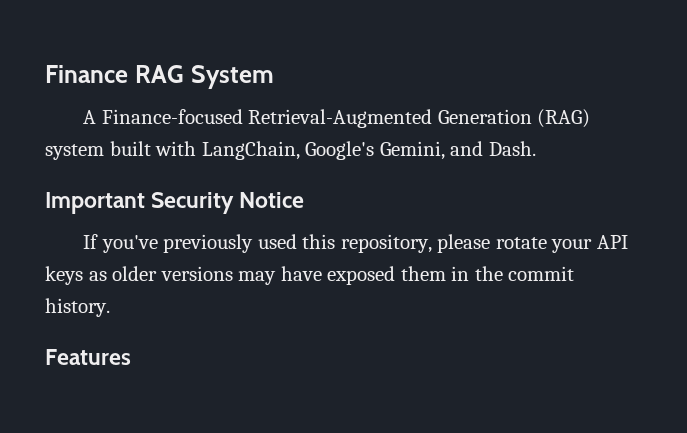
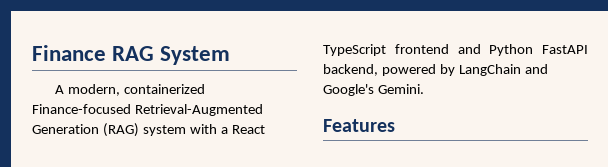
(97, 117) none -> [68,84,205,96] modern, containerized
[109,141,536,160] [45,192,305,214] [83,234,628,253] [45,266,575,285] [45,298,110,317] built with LangChain, Google's Gemini, and Dash. // Important Security Notice // If you've previously used this repository, please rotate your API keys as older versions may have exposed them in the commit history. -> [189,124,265,134] [323,44,588,56] [323,64,548,76] [323,84,424,96] with a React TypeScript frontend and Python FastAPI backend, powered by LangChain and Google's Gemini.

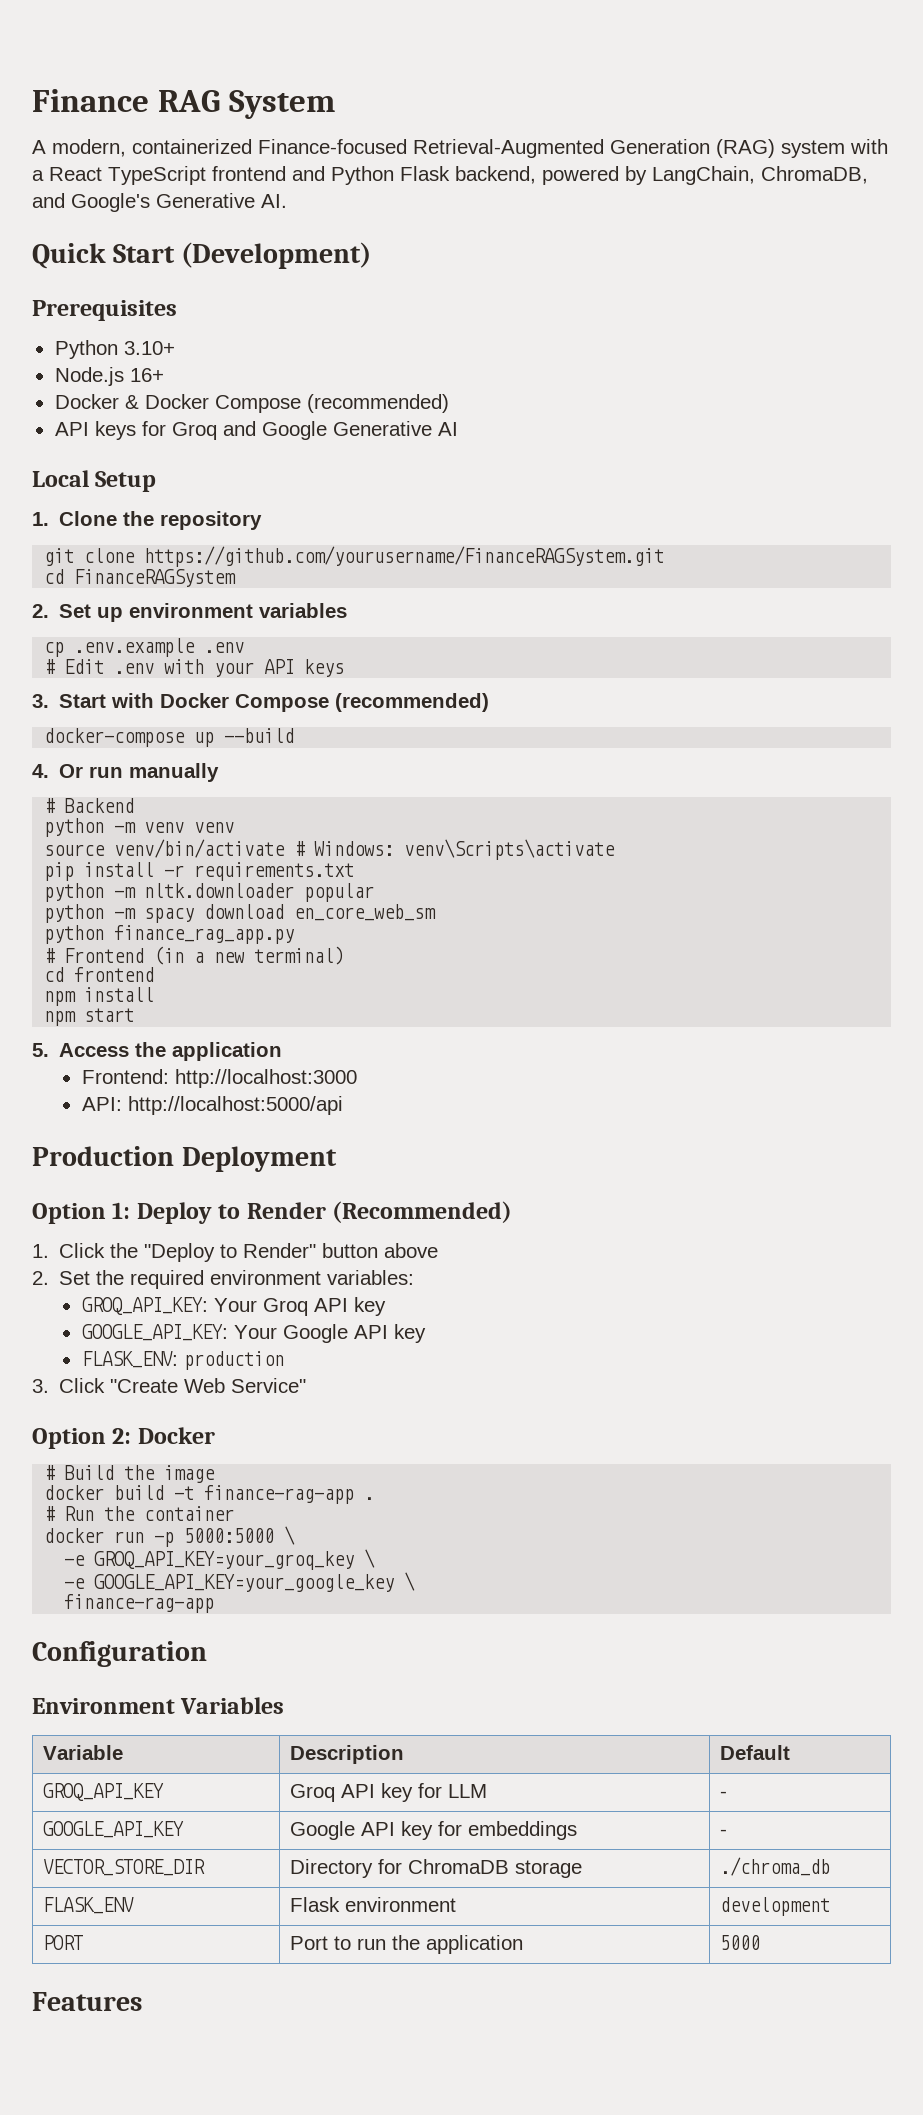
[542,45,588,54] FastAPI -> [400,166,450,181] Flask
[458,64,548,76] [323,84,424,96] LangChain and Google's Gemini. -> [652,166,868,185] [32,193,287,212] [32,242,372,269] [32,300,177,321] [54,340,175,359] [54,367,164,386] [54,394,449,413] [54,421,458,440] [32,470,157,492] [32,511,263,530] [44,546,665,567] [44,569,237,587] [32,603,348,622] [44,638,245,657] [44,659,345,677] [32,693,490,712] [44,728,295,747] [32,763,220,782] [44,798,135,813] [44,818,235,837] [44,839,616,860] [44,862,355,881] [44,883,375,902] [44,904,437,923] [44,925,295,944] [44,946,345,965] [44,967,155,982] [44,987,155,1006] [44,1008,135,1026] [32,1042,283,1061] [81,1069,357,1088] [81,1096,343,1115] [32,1146,337,1172] [32,1201,513,1224] [32,1243,439,1262] [32,1270,415,1289] [81,1297,386,1316] [81,1324,426,1343] [81,1351,284,1370] [32,1378,307,1393] [32,1427,215,1449] [44,1465,216,1483] [44,1485,375,1504] [44,1506,235,1521] [44,1526,296,1547] [64,1549,376,1570] [64,1572,416,1592] [64,1594,215,1613] [32,1641,207,1667] [32,1697,285,1714] [43,1745,124,1760] [290,1745,405,1764] [720,1745,791,1760] [43,1783,165,1801] [290,1783,488,1802] [720,1791,728,1798] [43,1821,185,1838] [290,1821,578,1840] [720,1829,728,1836] [43,1859,206,1876] [290,1859,583,1878] [720,1857,831,1876] [43,1897,135,1914] [290,1897,457,1912] [720,1897,831,1916] [43,1935,84,1950] [290,1935,524,1954] [720,1935,761,1950] LangChain, ChromaDB, and Google's Generative AI. // Quick Start (Development) // Prerequisites // Python 3.10+ // Node.js 16+ // Docker & Docker Compose (recommended) // API keys for Groq and Google Generative AI // Local Setup // 1. Clone the repository // git clone https://github.com/yourusername/FinanceRAGSystem.git // cd FinanceRAGSystem // 2. Set up environment variables // cp .env.example .env // # Edit .env with your API keys // 3. Start with Docker Compose (recommended) // docker-compose up --build // 4. Or run manually // # Backend // python -m venv venv // source venv/bin/activate # Windows: venv\Scripts\activate // pip install -r requirements.txt // python -m nltk.downloader popular // python -m spacy download en_core_web_sm // python finance_rag_app.py // # Frontend (in a new terminal) // cd frontend // npm install // npm start // 5. Access the application // Frontend: http://localhost:3000 // API: http://localhost:5000/api // Production Deployment // Option 1: Deploy to Render (Recommended) // 1. Click the "Deploy to Render" button above // 2. Set the required environment variables: // GROQ_API_KEY: Your Groq API key // GOOGLE_API_KEY: Your Google API key // FLASK_ENV: production // 3. Click "Create Web Service" // Option 2: Docker // # Build the image // docker build -t finance-rag-app . // # Run the container // docker run -p 5000:5000 \ // -e GROQ_API_KEY=your_groq_key \ // -e GOOGLE_API_KEY=your_google_key \ // finance-rag-app // Configuration // Environment Variables // Variable | Description | Default // GROQ_API_KEY | Groq API key for LLM | - // GOOGLE_API_KEY | Google API key for embeddings | - // VECTOR_STORE_DIR | Directory for ChromaDB storage | ./chroma_db // FLASK_ENV | Flask environment | development // PORT | Port to run the application | 5000

